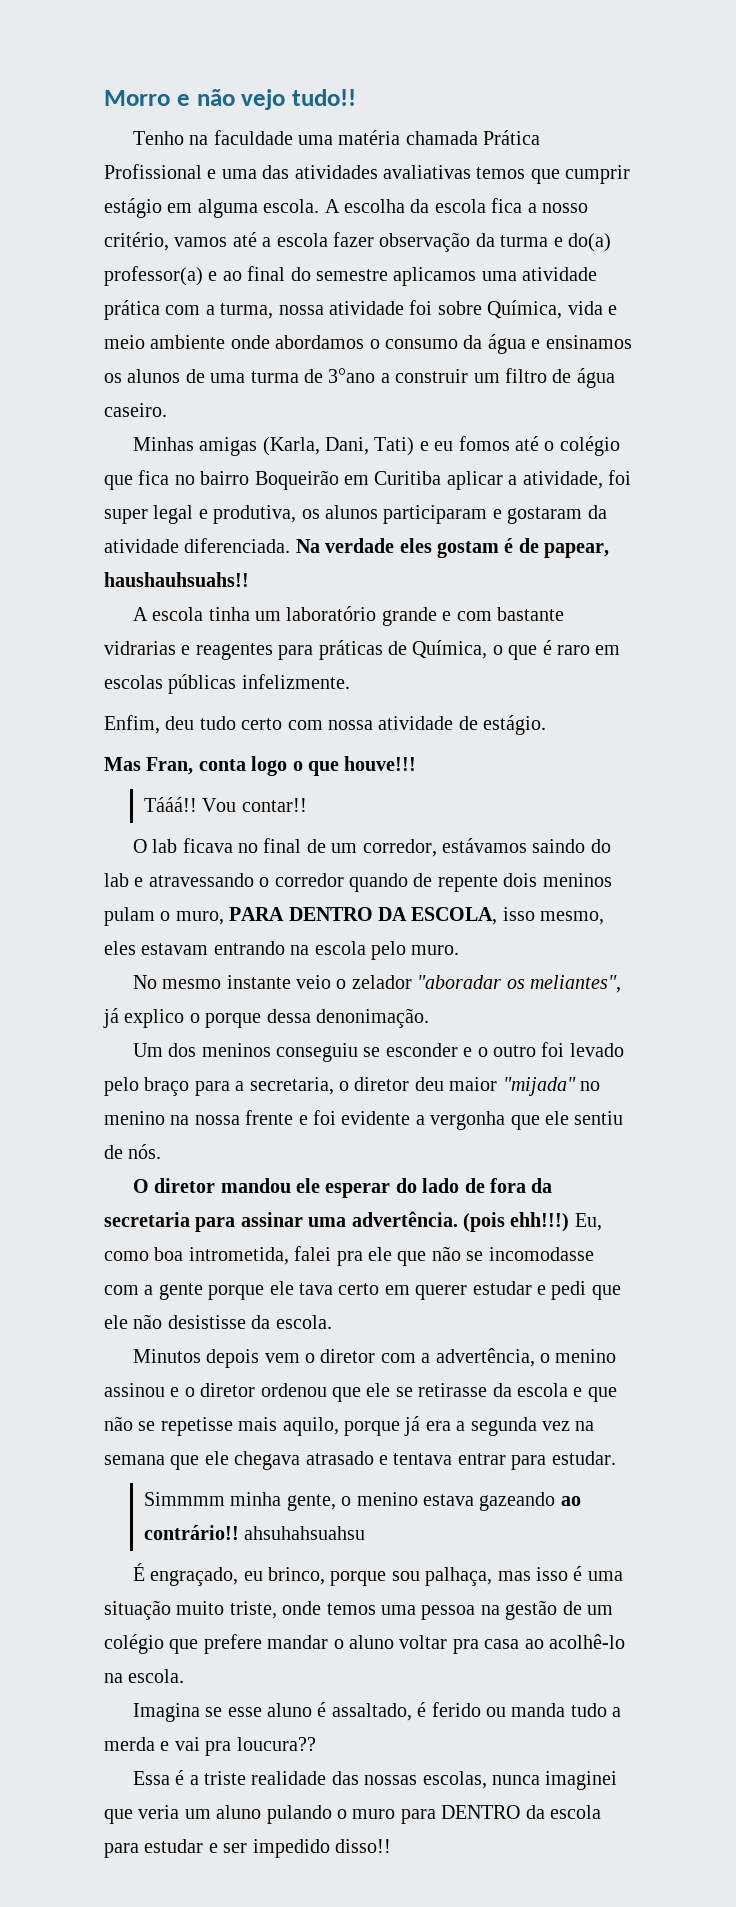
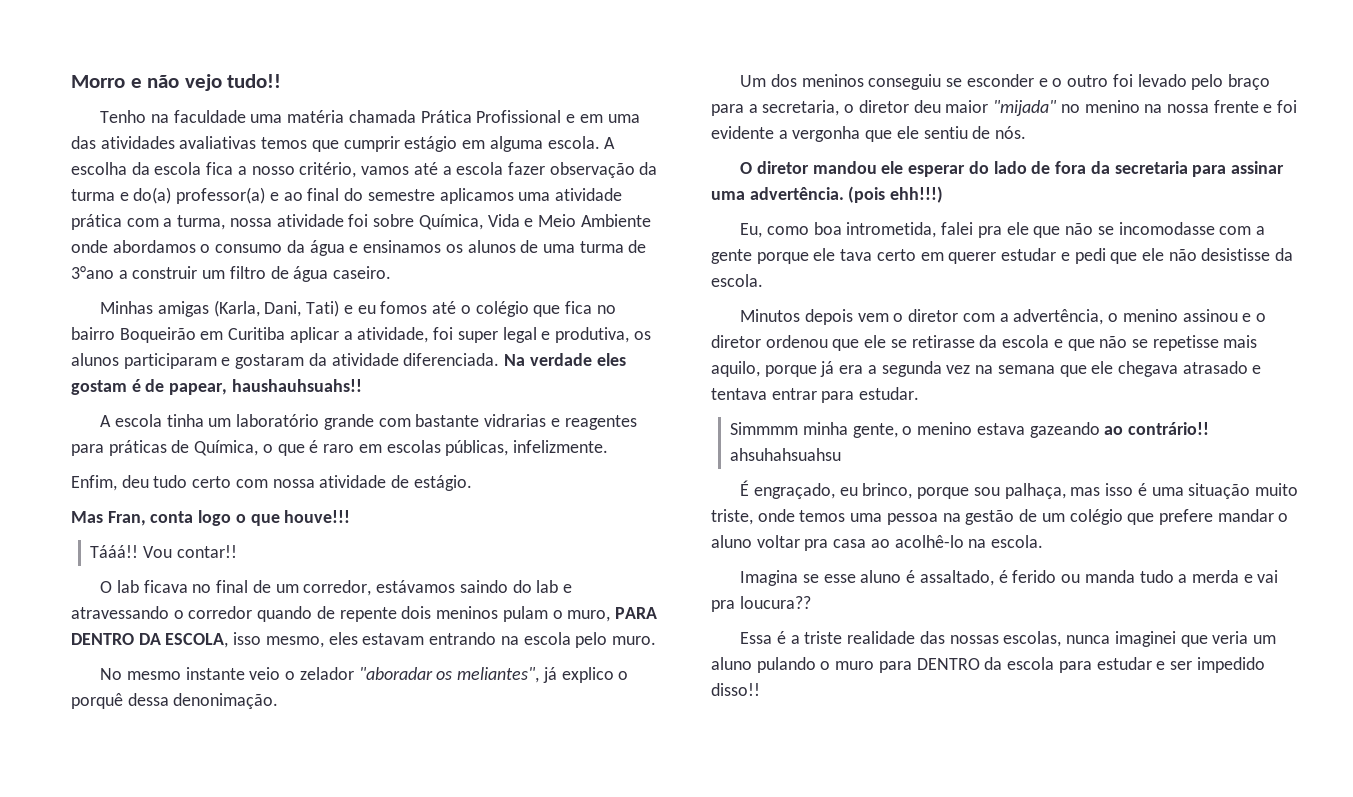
(217, 174) none -> [579,114,603,123] em
[567,301,617,315] [104,335,226,349] vida e meio ambiente -> [487,214,651,227] Vida e Meio Ambiente
[442,611,452,621] e -> (374, 422) none
[168,674,237,694] públicas -> [445,440,509,456] públicas,
[205,1013,262,1028] porque -> [71,693,123,709] porquê
(570, 1222) none -> (944, 194) //

